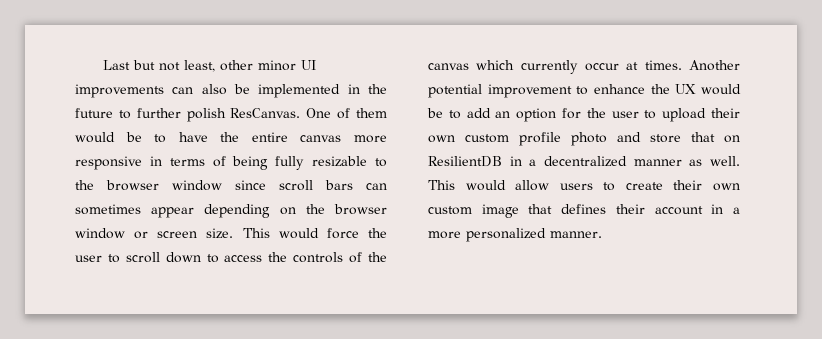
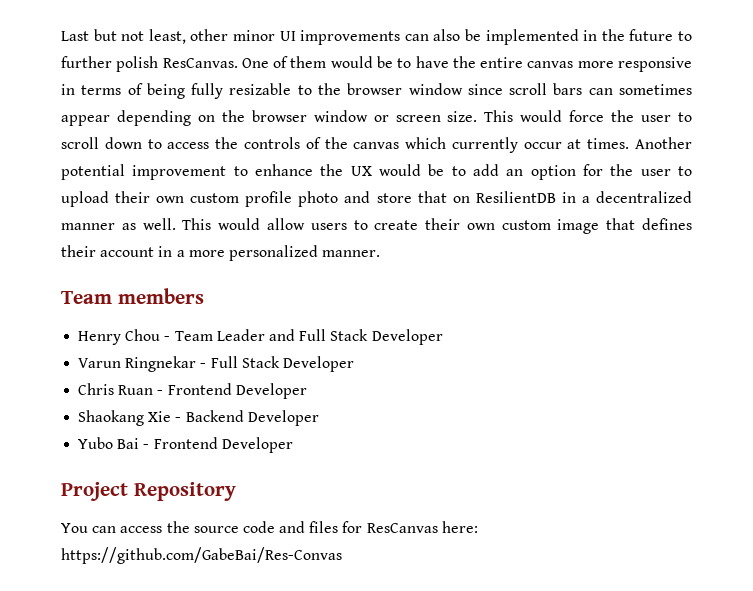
(602, 234) none -> [61,288,204,304] [78,329,443,345] [78,356,354,372] [78,383,307,399] [78,410,319,426] [78,437,293,453] [61,482,236,501] [61,521,478,533] [61,547,342,564] // Team members // Henry Chou - Team Leader and Full Stack Developer // Varun Ringnekar - Full Stack Developer // Chris Ruan - Frontend Developer // Shaokang Xie - Backend Developer // Yubo Bai - Frontend Developer // Project Repository // You can access the source code and files for ResCanvas here: https://github.com/GabeBai/Res-Convas

